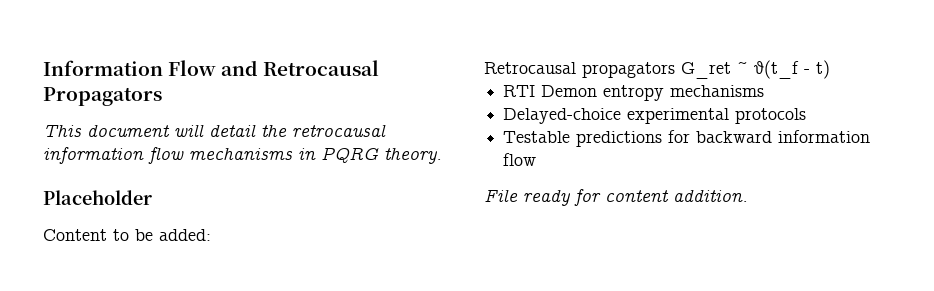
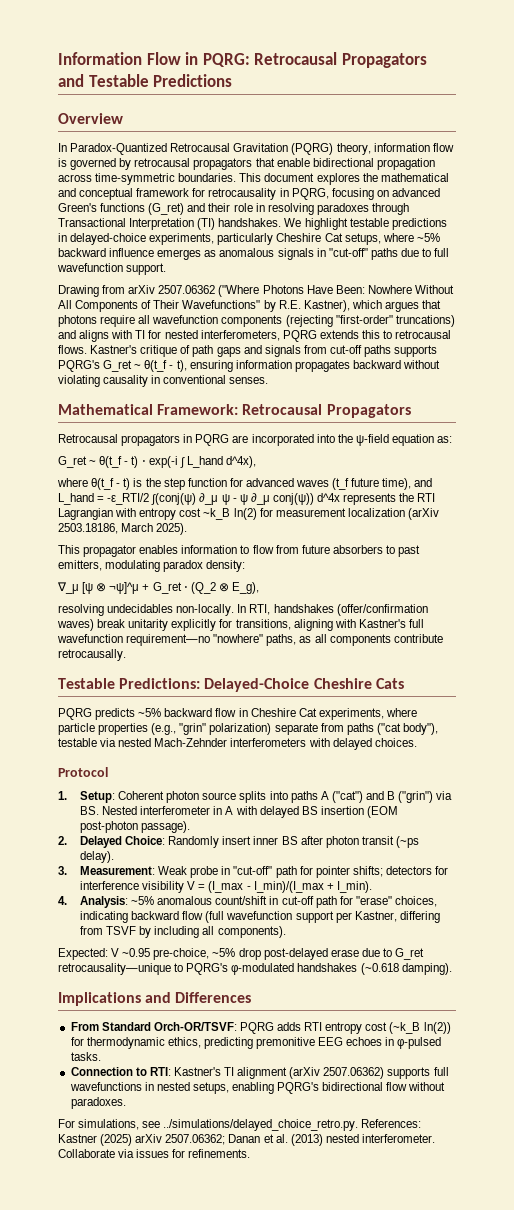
[221,60,380,76] [43,87,162,106] [43,124,386,137] [43,147,442,164] [43,190,152,205] [43,229,211,241] [484,62,675,78] and Retrocausal Propagators // This document will detail the retrocausal information flow mechanisms in PQRG theory. // Placeholder // Content to be added: // Retrocausal propagators -> [185,52,427,68] [58,74,233,87] [58,113,123,124] [58,143,454,155] [58,158,435,170] [58,173,449,185] [58,188,440,200] [58,203,409,215] [58,218,447,230] [58,233,440,245] [58,248,450,260] [57,263,167,275] [58,285,454,297] [58,300,442,312] [58,315,455,327] [58,330,452,342] [58,345,438,357] [58,360,441,372] [58,375,269,387] [58,404,411,418] [58,434,453,446] in PQRG: Retrocausal Propagators and Testable Predictions // Overview // In Paradox-Quantized Retrocausal Gravitation (PQRG) theory, information flow is governed by retrocausal propagators that enable bidirectional propagation across time-symmetric boundaries. This document explores the mathematical and conceptual framework for retrocausality in PQRG, focusing on advanced Green's functions (G_ret) and their role in resolving paradoxes through Transactional Interpretation (TI) handshakes. We highlight testable predictions in delayed-choice experiments, particularly Cheshire Cat setups, where ~5% backward influence emerges as anomalous signals in "cut-off" paths due to full wavefunction support. // Drawing from arXiv 2507.06362 ("Where Photons Have Been: Nowhere Without All Components of Their Wavefunctions" by R.E. Kastner), which argues that photons require all wavefunction components (rejecting "first-order" truncations) and aligns with TI for nested interferometers, PQRG extends this to retrocausal flows. Kastner's critique of path gaps and signals from cut-off paths supports PQRG's G_ret ~ θ(t_f - t), ensuring information propagates backward without violating causality in conventional senses. // Mathematical Framework: Retrocausal Propagators // Retrocausal propagators in PQRG are incorporated into the ψ-field equation as: //
[503,85,765,101] [503,108,807,124] [503,130,871,147] [503,153,537,166] [484,189,748,206] // RTI Demon entropy mechanisms // Delayed-choice experimental protocols // Testable predictions for backward information flow // File ready for content addition. -> [141,456,256,468] [57,478,433,490] [58,493,436,505] [58,508,439,520] [58,523,188,535] [58,545,421,557] [58,560,246,572] [57,582,259,594] [58,604,428,616] [57,619,424,631] [57,634,443,646] [58,649,126,661] [58,678,404,692] [58,708,417,720] [58,723,438,735] [58,738,417,750] [58,767,108,777] [58,791,453,803] [80,806,398,818] [80,821,191,833] [58,836,419,848] [80,851,115,863] [58,866,449,878] [80,881,372,893] [58,896,437,908] [80,911,440,923] [80,926,286,938] [58,948,425,960] [58,963,452,975] [58,992,252,1006] [70,1022,451,1034] [70,1037,442,1049] [70,1052,101,1061] [70,1067,449,1079] [69,1082,446,1094] [70,1097,126,1109] [58,1119,422,1131] [58,1134,435,1146] [58,1149,251,1158] ⋅ exp(-i ∫ L_hand d^4x), // where θ(t_f - t) is the step function for advanced waves (t_f future time), and L_hand = -ε_RTI/2 ∫(conj(ψ) ∂_μ ψ - ψ ∂_μ conj(ψ)) d^4x represents the RTI Lagrangian with entropy cost ~k_B ln(2) for measurement localization (arXiv 2503.18186, March 2025). // This propagator enables information to flow from future absorbers to past emitters, modulating paradox density: // ∇_μ [ψ ⊗ ¬ψ]^μ + G_ret ⋅ (Q_2 ⊗ E_g), // resolving undecidables non-locally. In RTI, handshakes (offer/confirmation waves) break unitarity explicitly for transitions, aligning with Kastner's full wavefunction requirement—no "nowhere" paths, as all components contribute retrocausally. // Testable Predictions: Delayed-Choice Cheshire Cats // PQRG predicts ~5% backward flow in Cheshire Cat experiments, where particle properties (e.g., "grin" polarization) separate from paths ("cat body"), testable via nested Mach-Zehnder interferometers with delayed choices. // Protocol // 1. Setup: Coherent photon source splits into paths A ("cat") and B ("grin") via BS. Nested interferometer in A with delayed BS insertion (EOM post-photon passage). // 2. Delayed Choice: Randomly insert inner BS after photon transit (~ps delay). // 3. Measurement: Weak probe in "cut-off" path for pointer shifts; detectors for interference visibility V = (I_max - I_min)/(I_max + I_min). // 4. Analysis: ~5% anomalous count/shift in cut-off path for "erase" choices, indicating backward flow (full wavefunction support per Kastner, differing from TSVF by including all components). // Expected: V ~0.95 pre-choice, ~5% drop post-delayed erase due to G_ret retrocausality—unique to PQRG's φ-modulated handshakes (~0.618 damping). // Implications and Differences // From Standard Orch-OR/TSVF: PQRG adds RTI entropy cost (~k_B ln(2)) for thermodynamic ethics, predicting premonitive EEG echoes in φ-pulsed tasks. // Connection to RTI: Kastner's TI alignment (arXiv 2507.06362) supports full wavefunctions in nested setups, enabling PQRG's bidirectional flow without paradoxes. // For simulations, see ../simulations/delayed_choice_retro.py. References: Kastner (2025) arXiv 2507.06362; Danan et al. (2013) nested interferometer. Collaborate via issues for refinements.

